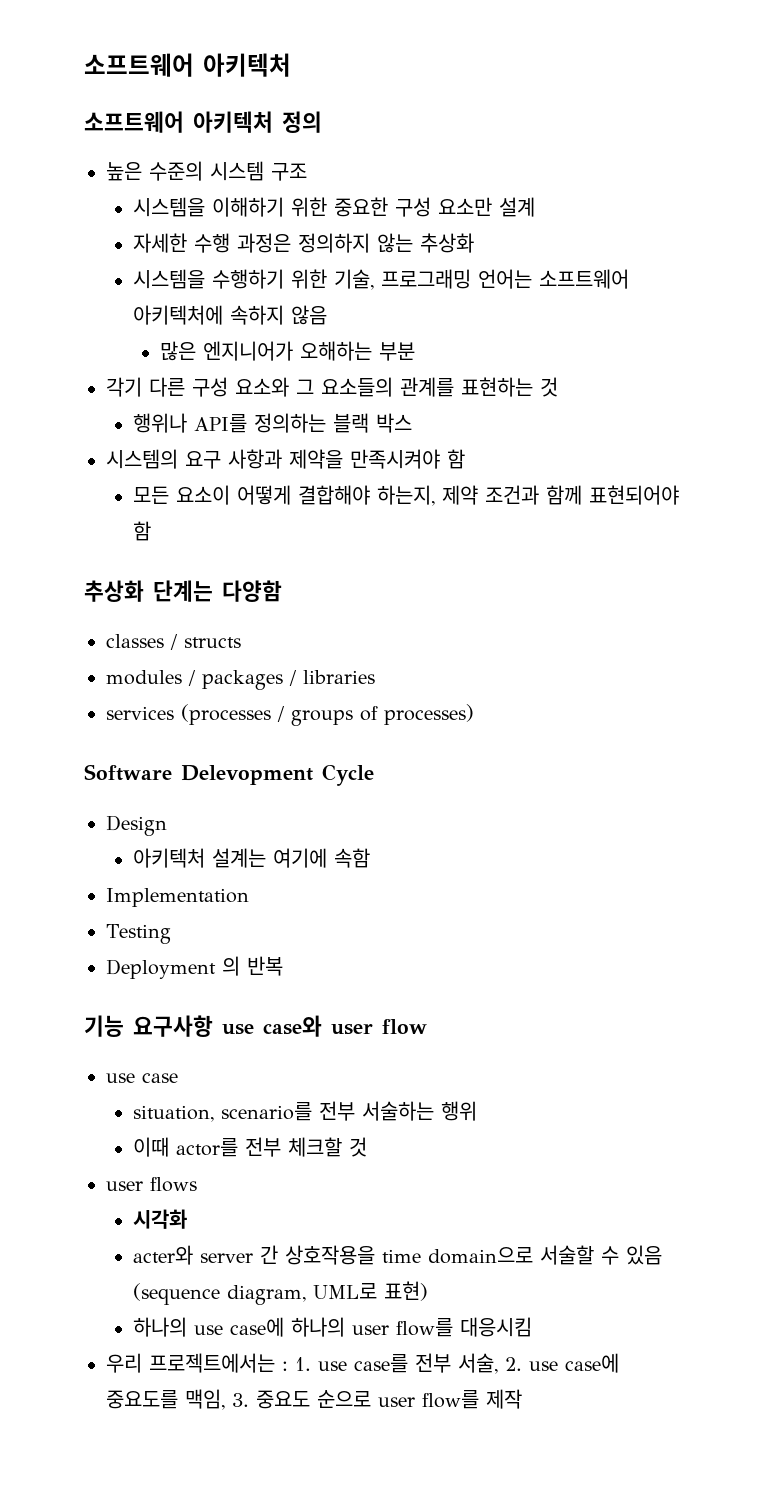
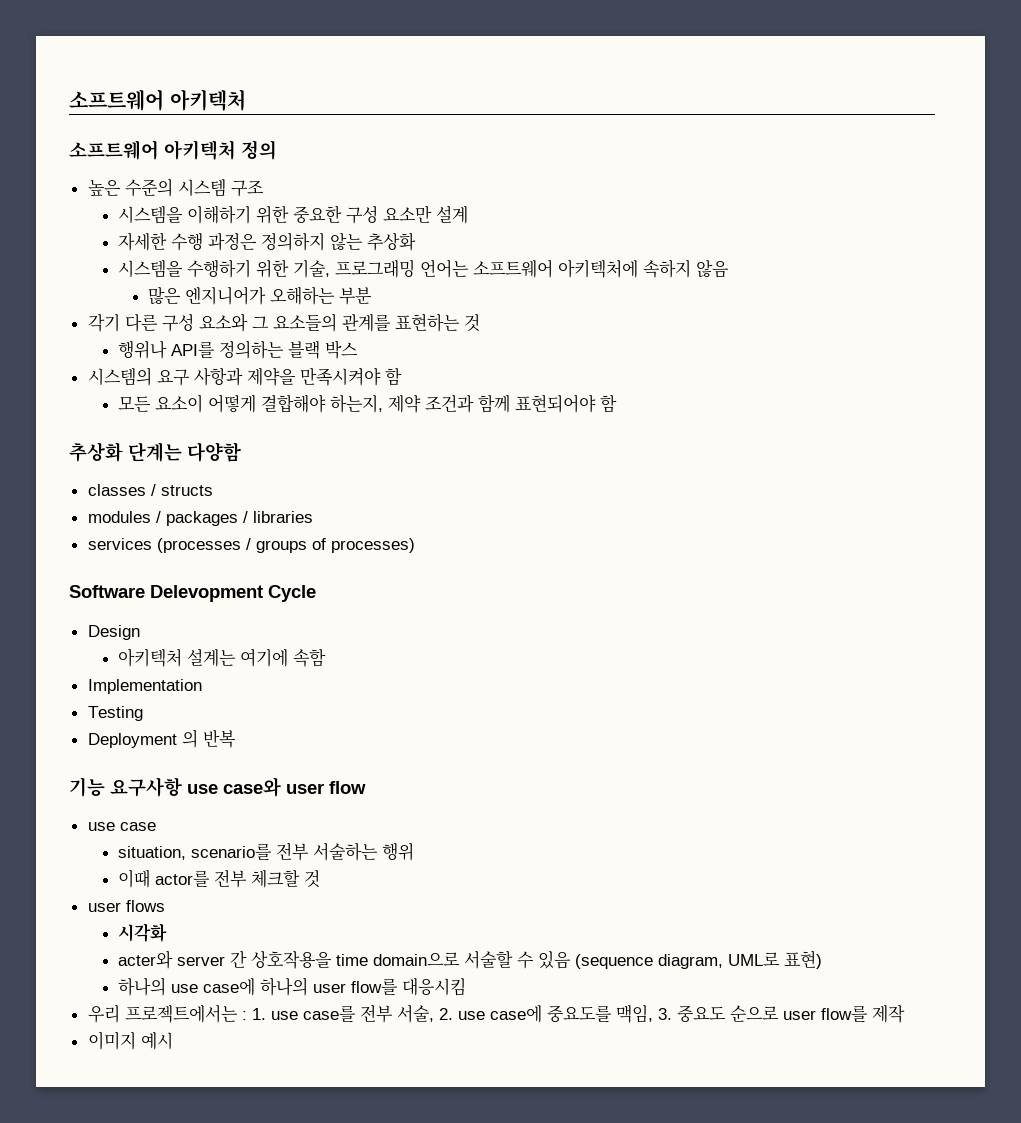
(522, 1399) none -> [87,1031,173,1050] // 이미지 예시

